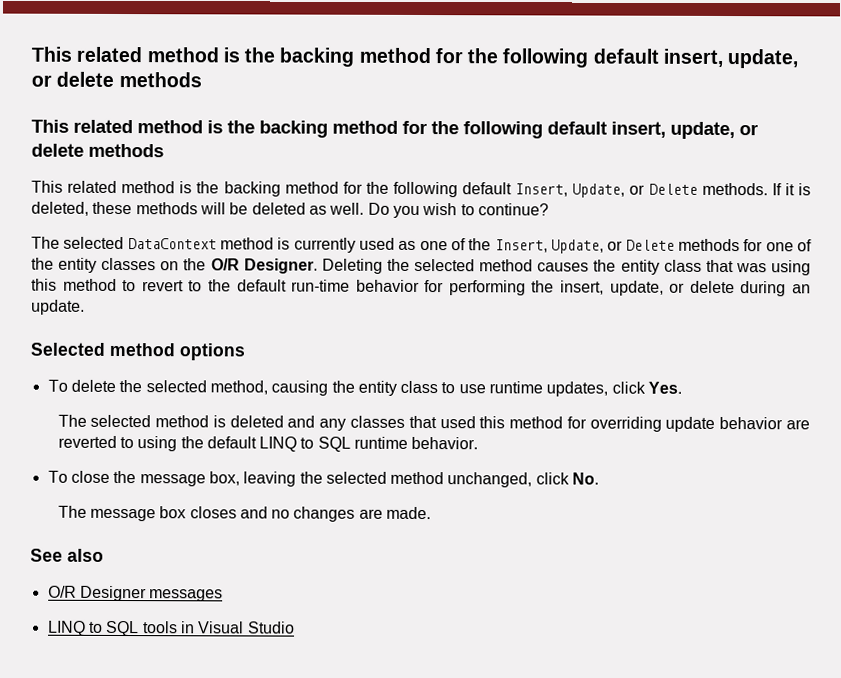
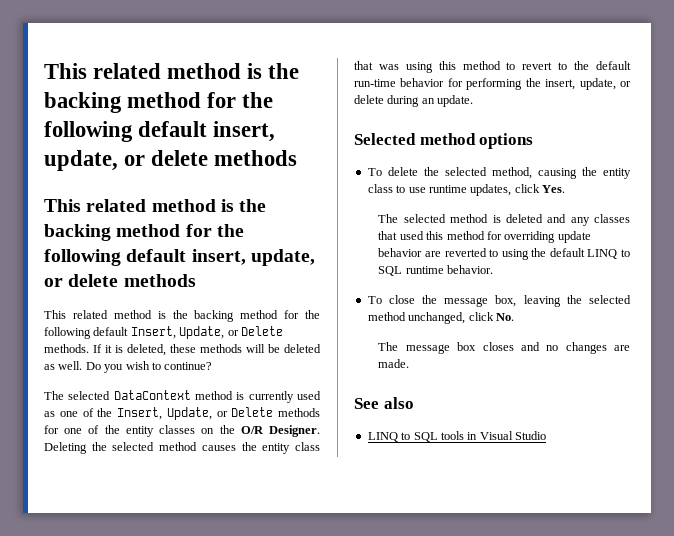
[47,585,224,602] // O/R Designer messages -> (414, 403) none

